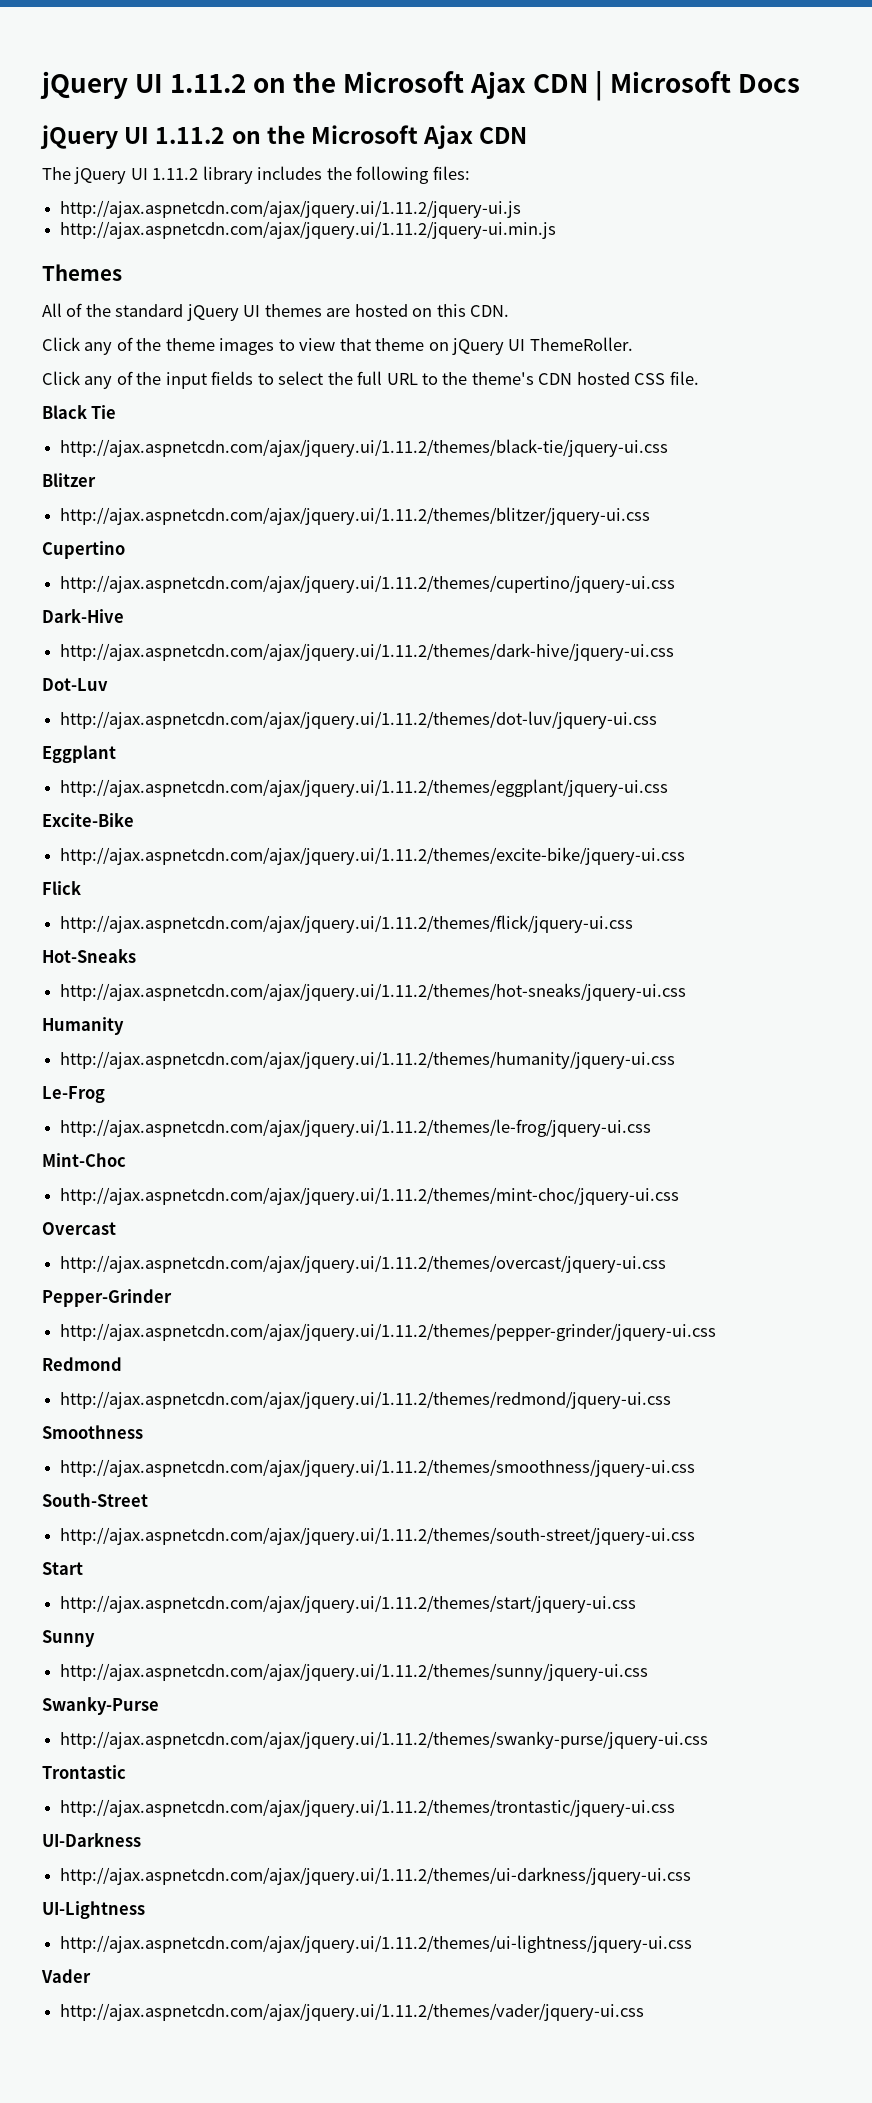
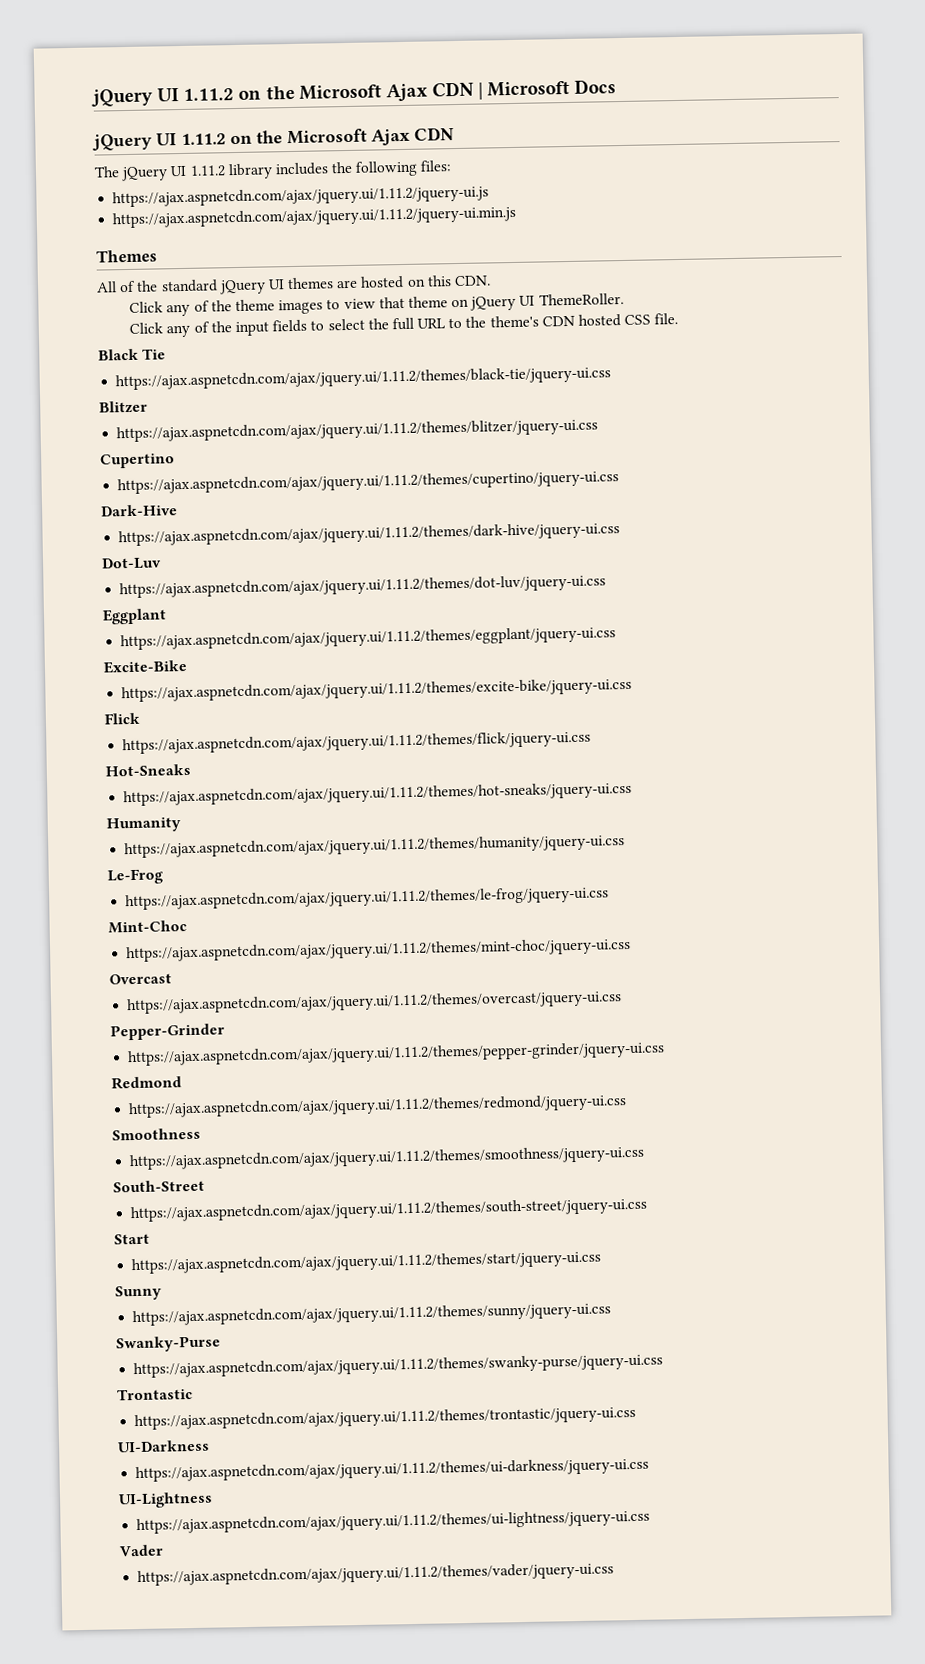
[60,200,522,218] [60,221,557,239] http://ajax.aspnetcdn.com/ajax/jquery.ui/1.11.2/jquery-ui.js // http://ajax.aspnetcdn.com/ajax/jquery.ui/1.11.2/jquery-ui.min.js -> [112,185,490,208] [112,205,517,229] https://ajax.aspnetcdn.com/ajax/jquery.ui/1.11.2/jquery-ui.js // https://ajax.aspnetcdn.com/ajax/jquery.ui/1.11.2/jquery-ui.min.js
[60,439,669,457] http://ajax.aspnetcdn.com/ajax/jquery.ui/1.11.2/themes/black-tie/jquery-ui.css -> [115,366,612,391] https://ajax.aspnetcdn.com/ajax/jquery.ui/1.11.2/themes/black-tie/jquery-ui.css
[60,507,651,525] http://ajax.aspnetcdn.com/ajax/jquery.ui/1.11.2/themes/blitzer/jquery-ui.css -> [116,418,599,443] https://ajax.aspnetcdn.com/ajax/jquery.ui/1.11.2/themes/blitzer/jquery-ui.css
[60,575,676,593] http://ajax.aspnetcdn.com/ajax/jquery.ui/1.11.2/themes/cupertino/jquery-ui.css -> [117,470,620,495] https://ajax.aspnetcdn.com/ajax/jquery.ui/1.11.2/themes/cupertino/jquery-ui.css
[60,643,675,661] http://ajax.aspnetcdn.com/ajax/jquery.ui/1.11.2/themes/dark-hive/jquery-ui.css -> [118,522,621,547] https://ajax.aspnetcdn.com/ajax/jquery.ui/1.11.2/themes/dark-hive/jquery-ui.css
[60,711,658,729] http://ajax.aspnetcdn.com/ajax/jquery.ui/1.11.2/themes/dot-luv/jquery-ui.css -> [119,574,607,599] https://ajax.aspnetcdn.com/ajax/jquery.ui/1.11.2/themes/dot-luv/jquery-ui.css
[60,779,669,797] http://ajax.aspnetcdn.com/ajax/jquery.ui/1.11.2/themes/eggplant/jquery-ui.css -> [120,626,617,651] https://ajax.aspnetcdn.com/ajax/jquery.ui/1.11.2/themes/eggplant/jquery-ui.css
[60,847,686,865] http://ajax.aspnetcdn.com/ajax/jquery.ui/1.11.2/themes/excite-bike/jquery-ui.css -> [121,677,633,703] https://ajax.aspnetcdn.com/ajax/jquery.ui/1.11.2/themes/excite-bike/jquery-ui.css
[60,915,634,933] http://ajax.aspnetcdn.com/ajax/jquery.ui/1.11.2/themes/flick/jquery-ui.css -> [122,730,592,755] https://ajax.aspnetcdn.com/ajax/jquery.ui/1.11.2/themes/flick/jquery-ui.css
[60,983,687,1001] http://ajax.aspnetcdn.com/ajax/jquery.ui/1.11.2/themes/hot-sneaks/jquery-ui.css -> [123,781,633,807] https://ajax.aspnetcdn.com/ajax/jquery.ui/1.11.2/themes/hot-sneaks/jquery-ui.css
[60,1051,676,1069] http://ajax.aspnetcdn.com/ajax/jquery.ui/1.11.2/themes/humanity/jquery-ui.css -> [124,834,626,859] https://ajax.aspnetcdn.com/ajax/jquery.ui/1.11.2/themes/humanity/jquery-ui.css
[60,1119,652,1137] http://ajax.aspnetcdn.com/ajax/jquery.ui/1.11.2/themes/le-frog/jquery-ui.css -> [125,886,610,911] https://ajax.aspnetcdn.com/ajax/jquery.ui/1.11.2/themes/le-frog/jquery-ui.css
[60,1187,680,1205] http://ajax.aspnetcdn.com/ajax/jquery.ui/1.11.2/themes/mint-choc/jquery-ui.css -> [126,937,632,963] https://ajax.aspnetcdn.com/ajax/jquery.ui/1.11.2/themes/mint-choc/jquery-ui.css
[60,1255,667,1273] http://ajax.aspnetcdn.com/ajax/jquery.ui/1.11.2/themes/overcast/jquery-ui.css -> [126,990,623,1015] https://ajax.aspnetcdn.com/ajax/jquery.ui/1.11.2/themes/overcast/jquery-ui.css
[60,1323,717,1341] http://ajax.aspnetcdn.com/ajax/jquery.ui/1.11.2/themes/pepper-grinder/jquery-ui.css -> [127,1041,666,1067] https://ajax.aspnetcdn.com/ajax/jquery.ui/1.11.2/themes/pepper-grinder/jquery-ui.css
[60,1391,672,1409] http://ajax.aspnetcdn.com/ajax/jquery.ui/1.11.2/themes/redmond/jquery-ui.css -> [128,1094,628,1119] https://ajax.aspnetcdn.com/ajax/jquery.ui/1.11.2/themes/redmond/jquery-ui.css
[60,1459,696,1477] http://ajax.aspnetcdn.com/ajax/jquery.ui/1.11.2/themes/smoothness/jquery-ui.css -> [129,1145,645,1171] https://ajax.aspnetcdn.com/ajax/jquery.ui/1.11.2/themes/smoothness/jquery-ui.css
[60,1527,696,1545] http://ajax.aspnetcdn.com/ajax/jquery.ui/1.11.2/themes/south-street/jquery-ui.css -> [130,1197,648,1223] https://ajax.aspnetcdn.com/ajax/jquery.ui/1.11.2/themes/south-street/jquery-ui.css
[60,1595,637,1613] http://ajax.aspnetcdn.com/ajax/jquery.ui/1.11.2/themes/start/jquery-ui.css -> [131,1250,602,1275] https://ajax.aspnetcdn.com/ajax/jquery.ui/1.11.2/themes/start/jquery-ui.css
[60,1663,649,1681] http://ajax.aspnetcdn.com/ajax/jquery.ui/1.11.2/themes/sunny/jquery-ui.css -> [132,1302,612,1327] https://ajax.aspnetcdn.com/ajax/jquery.ui/1.11.2/themes/sunny/jquery-ui.css
[60,1731,709,1749] http://ajax.aspnetcdn.com/ajax/jquery.ui/1.11.2/themes/swanky-purse/jquery-ui.css -> [133,1353,664,1379] https://ajax.aspnetcdn.com/ajax/jquery.ui/1.11.2/themes/swanky-purse/jquery-ui.css
[60,1799,676,1817] http://ajax.aspnetcdn.com/ajax/jquery.ui/1.11.2/themes/trontastic/jquery-ui.css -> [134,1405,637,1431] https://ajax.aspnetcdn.com/ajax/jquery.ui/1.11.2/themes/trontastic/jquery-ui.css
[60,1867,692,1885] http://ajax.aspnetcdn.com/ajax/jquery.ui/1.11.2/themes/ui-darkness/jquery-ui.css -> [135,1457,650,1483] https://ajax.aspnetcdn.com/ajax/jquery.ui/1.11.2/themes/ui-darkness/jquery-ui.css
[60,1935,693,1953] http://ajax.aspnetcdn.com/ajax/jquery.ui/1.11.2/themes/ui-lightness/jquery-ui.css -> [136,1509,651,1535] https://ajax.aspnetcdn.com/ajax/jquery.ui/1.11.2/themes/ui-lightness/jquery-ui.css
[60,2003,645,2021] http://ajax.aspnetcdn.com/ajax/jquery.ui/1.11.2/themes/vader/jquery-ui.css -> [137,1562,615,1587] https://ajax.aspnetcdn.com/ajax/jquery.ui/1.11.2/themes/vader/jquery-ui.css

